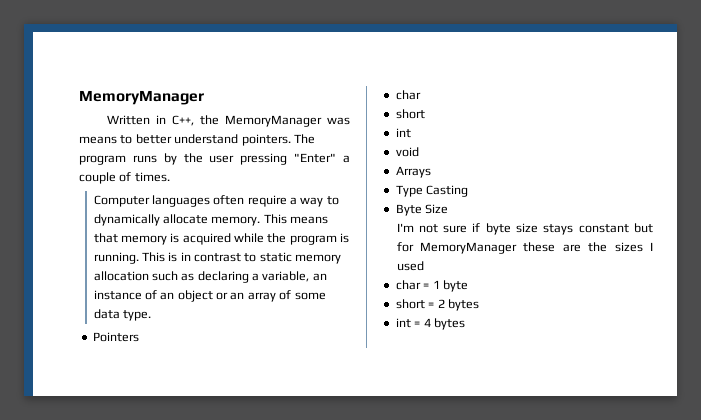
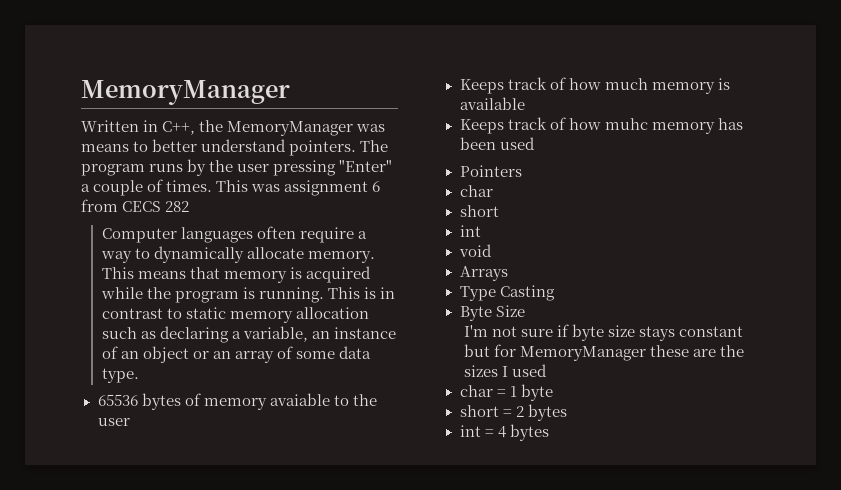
(170, 177) none -> [216,180,381,196] [81,199,190,212] This was assignment 6 from CECS 282
(151, 315) none -> [97,393,377,410] [97,418,130,426] [459,77,730,94] [459,97,525,110] [459,117,743,134] [459,137,535,150] // 65536 bytes of memory avaiable to the user // Keeps track of how much memory is available // Keeps track of how muhc memory has been used

